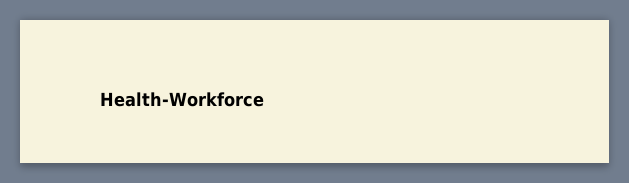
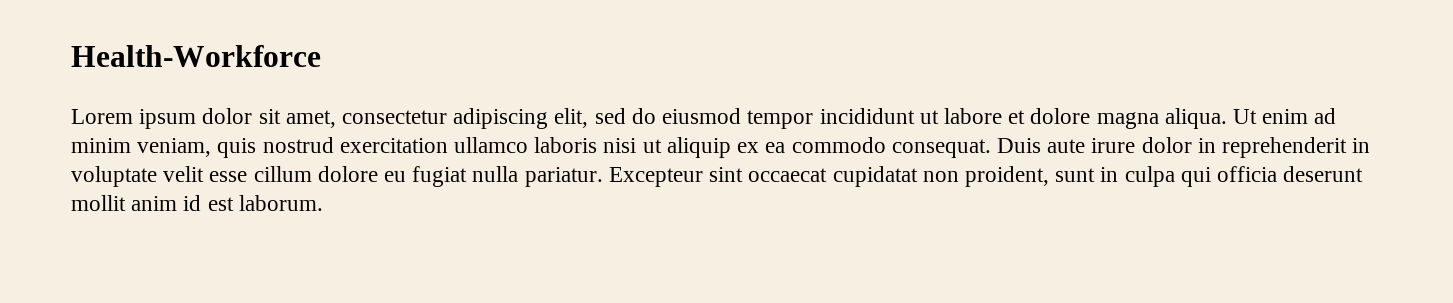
(264, 99) none -> [71,108,1337,129] [71,137,1371,158] [71,166,1364,187] [71,195,323,211] // Lorem ipsum dolor sit amet, consectetur adipiscing elit, sed do eiusmod tempor incididunt ut labore et dolore magna aliqua. Ut enim ad minim veniam, quis nostrud exercitation ullamco laboris nisi ut aliquip ex ea commodo consequat. Duis aute irure dolor in reprehenderit in voluptate velit esse cillum dolore eu fugiat nulla pariatur. Excepteur sint occaecat cupidatat non proident, sunt in culpa qui officia deserunt mollit anim id est laborum.

